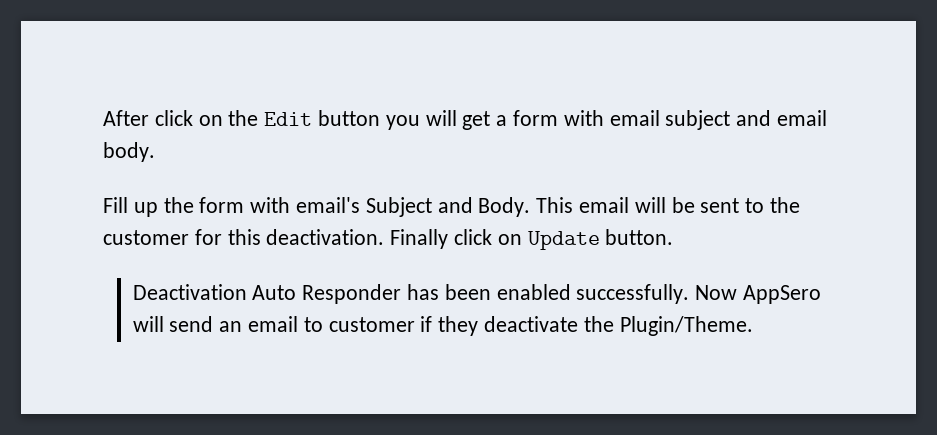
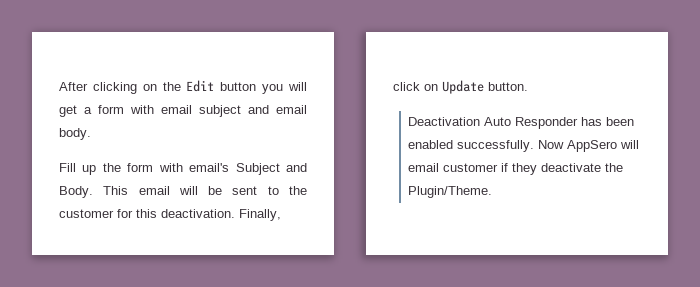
[154,110,193,126] click -> [92,82,137,94] clicking
[390,229,449,249] Finally -> [239,209,281,221] Finally,
[169,316,323,332] send an email to -> [407,163,439,172] email

